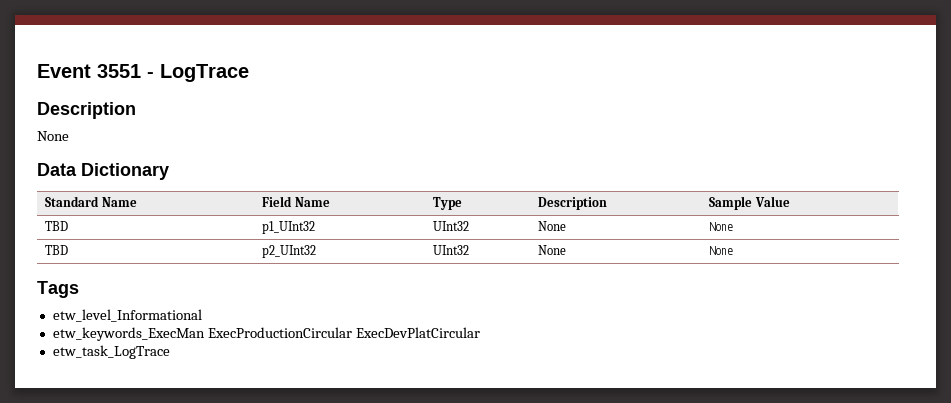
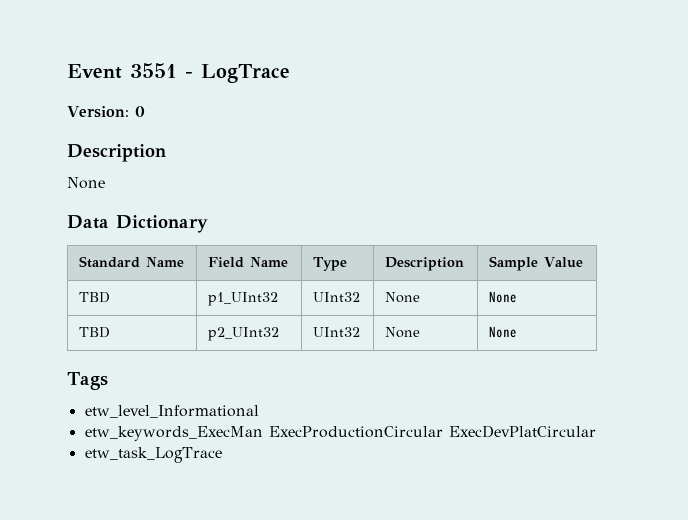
(249, 73) none -> [67,106,145,118] // Version: 0

